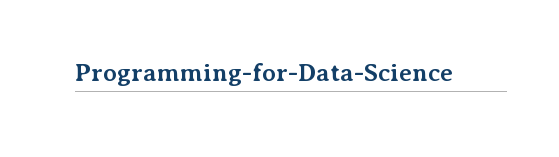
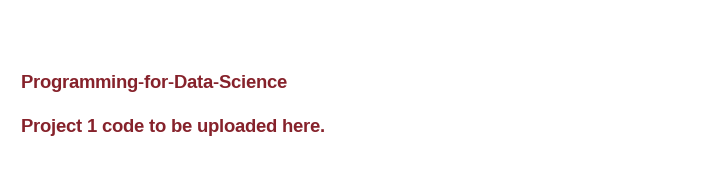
(453, 74) none -> [21,119,325,136] // Project 1 code to be uploaded here.

